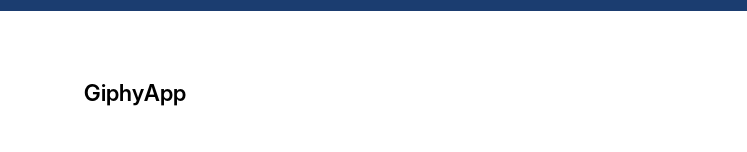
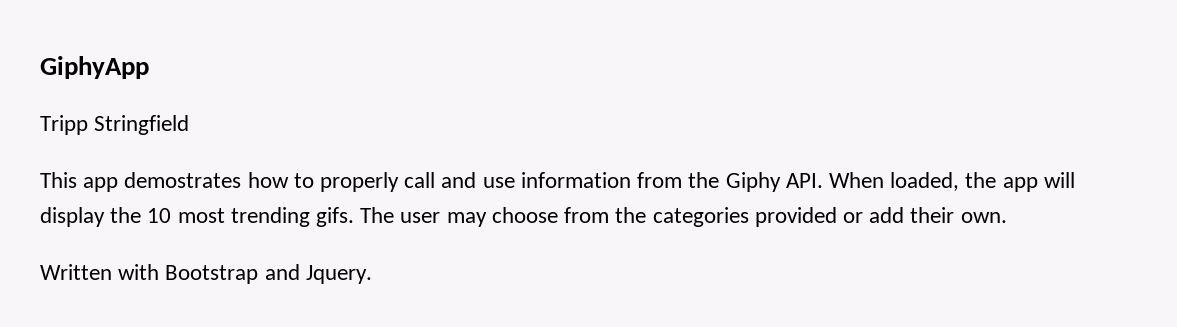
(186, 95) none -> [40,115,190,135] [40,172,1075,192] [40,207,1007,227] [40,264,372,284] // Tripp Stringfield // This app demostrates how to properly call and use information from the Giphy API. When loaded, the app will display the 10 most trending gifs. The user may choose from the categories provided or add their own. // Written with Bootstrap and Jquery.

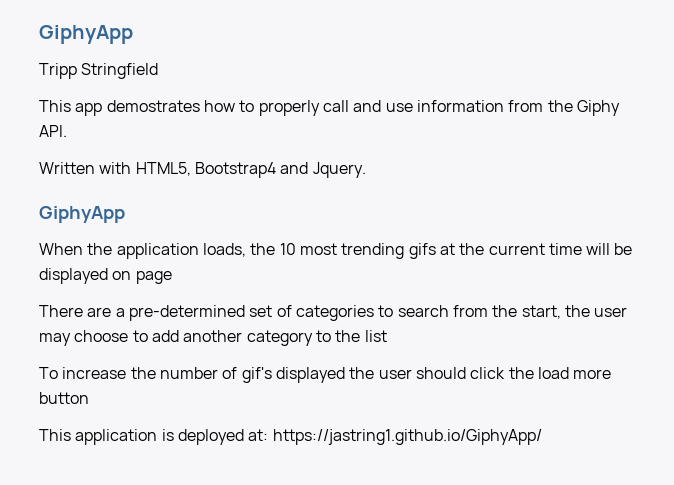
[828,172,1075,192] [40,207,1007,227] [40,264,372,284] When loaded, the app will display the 10 most trending gifs. The user may choose from the categories provided or add their own. // Written with Bootstrap and Jquery. -> [39,162,366,178] [39,206,125,223] [39,243,633,259] [39,268,172,284] [39,305,628,321] [39,330,387,346] [39,367,612,383] [39,392,89,404] [39,429,542,445] // Written with HTML5, Bootstrap4 and Jquery. // GiphyApp // When the application loads, the 10 most trending gifs at the current time will be displayed on page // There are a pre-determined set of categories to search from the start, the user may choose to add another category to the list // To increase the number of gif's displayed the user should click the load more button // This application is deployed at: https://jastring1.github.io/GiphyApp/

